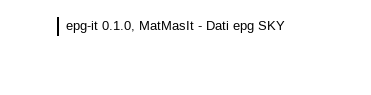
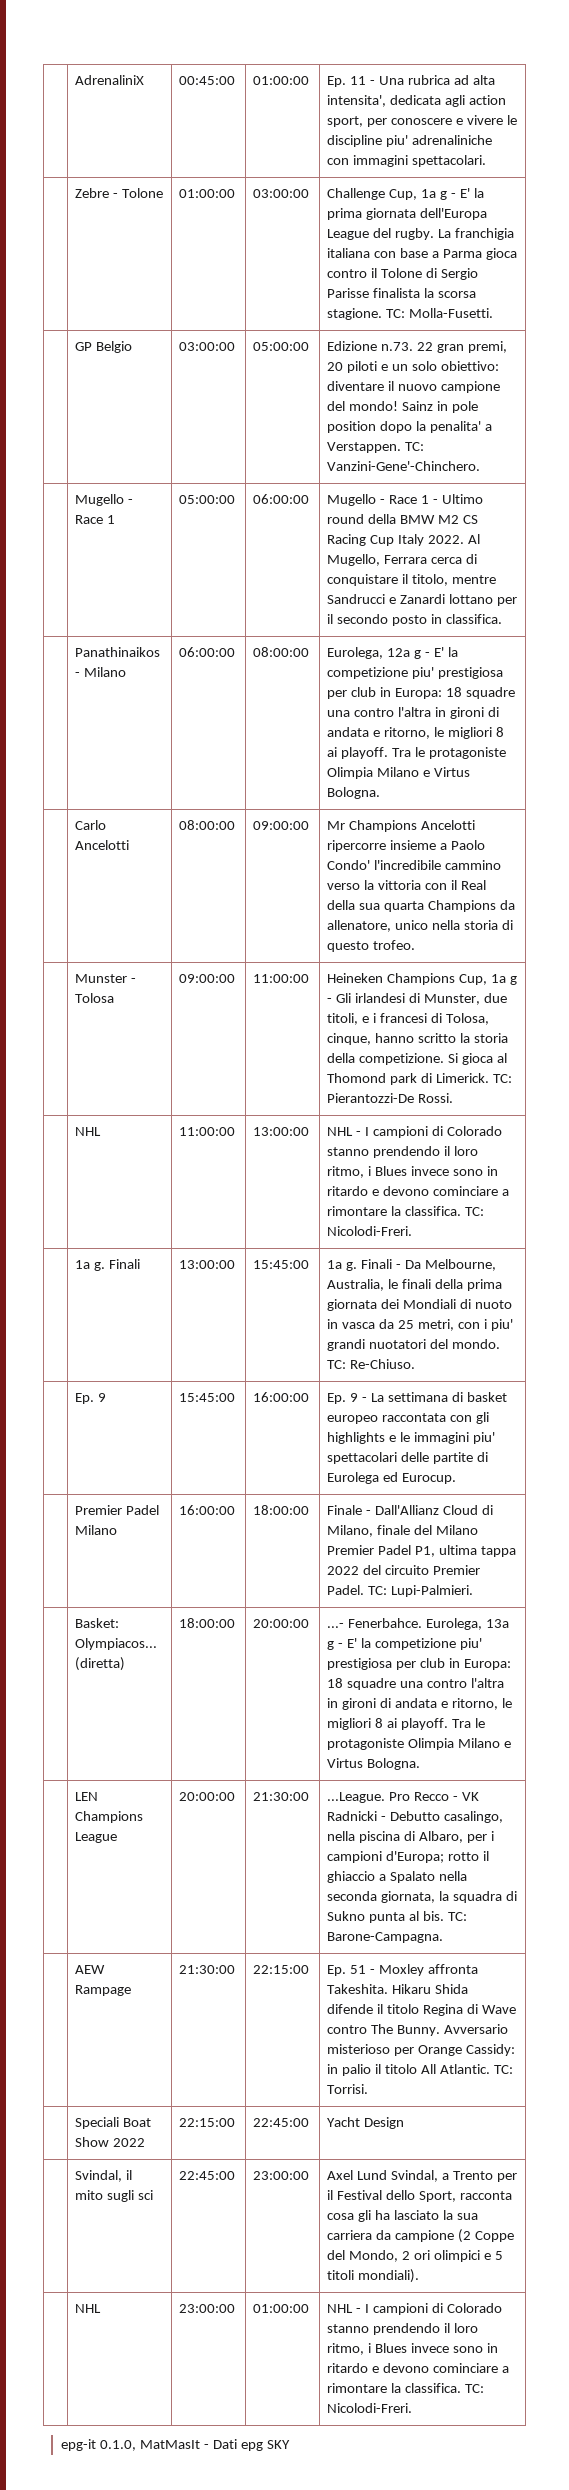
(66, 27) none -> [75,75,145,85] [179,76,236,85] [253,76,310,85] [327,75,495,87] [327,95,507,107] [327,115,518,127] [327,135,493,147] [327,155,487,167] [75,188,164,198] [179,189,236,198] [253,189,310,198] [327,188,484,200] [327,208,488,220] [327,228,515,240] [327,248,518,260] [327,268,479,280] [327,288,477,298] [327,308,494,320] [75,341,133,353] [179,342,236,351] [253,342,310,351] [327,341,508,353] [327,361,500,373] [327,381,501,393] [327,401,479,413] [327,421,493,433] [327,442,425,453] [327,461,481,471] [75,494,134,506] [75,515,116,524] [179,495,236,504] [253,494,310,504] [327,494,484,506] [327,514,479,524] [327,534,481,546] [327,554,478,566] [327,574,497,586] [327,594,518,606] [327,614,503,626] [75,647,161,657] [75,667,127,677] [179,647,236,657] [253,647,310,657] [327,647,459,659] [327,667,504,679] [327,687,516,699] [327,707,500,719] [327,727,505,739] [327,747,507,759] [327,767,471,779] [327,787,381,799] [75,820,107,830] [75,840,130,850] [179,820,236,830] [253,821,310,830] [327,820,476,832] [327,840,486,852] [327,860,502,870] [327,880,487,890] [327,900,516,912] [327,920,514,932] [327,940,416,952] [75,974,137,983] [75,993,115,1003] [179,974,236,983] [253,974,310,983] [327,973,518,985] [327,993,508,1005] [327,1013,490,1025] [327,1033,509,1045] [327,1053,508,1065] [327,1073,513,1085] [327,1093,454,1103] [75,1127,102,1136] [179,1127,236,1136] [253,1127,310,1136] [327,1126,503,1138] [327,1146,479,1158] [327,1166,499,1178] [327,1186,510,1196] [327,1206,485,1216] [327,1226,413,1236] [75,1259,141,1271] [179,1260,236,1269] [253,1260,310,1269] [327,1259,497,1271] [327,1279,503,1291] [327,1299,513,1311] [327,1319,513,1331] [327,1339,501,1351] [327,1359,416,1369] [75,1393,107,1404] [179,1393,236,1402] [253,1392,310,1402] [327,1392,507,1404] [327,1412,490,1424] [327,1432,496,1444] [327,1452,489,1464] [327,1472,457,1484] [75,1505,160,1515] [75,1525,118,1535] [179,1505,236,1515] [253,1505,310,1515] [327,1505,494,1515] [327,1525,479,1537] [327,1545,517,1557] [327,1565,481,1575] [327,1585,474,1597] [75,1618,120,1628] [75,1638,158,1650] [75,1657,126,1671] [179,1618,236,1628] [253,1619,310,1628] [327,1618,510,1630] [327,1638,483,1650] [327,1658,512,1670] [327,1678,505,1690] [327,1698,512,1710] [327,1718,486,1730] [327,1738,512,1750] [327,1758,421,1770] [75,1792,99,1801] [75,1811,144,1823] [75,1832,118,1843] [179,1792,236,1801] [253,1792,310,1801] [327,1792,480,1803] [327,1811,504,1823] [327,1831,495,1843] [327,1851,490,1863] [327,1871,468,1883] [327,1891,518,1903] [327,1911,468,1923] [327,1932,444,1943] [75,1965,106,1974] [75,1985,132,1996] [179,1965,236,1974] [253,1965,310,1974] [327,1964,479,1976] [327,1984,469,1994] [327,2004,517,2016] [327,2024,509,2036] [327,2044,516,2056] [327,2064,513,2076] [327,2084,369,2094] [75,2117,152,2129] [75,2137,146,2147] [179,2118,236,2127] [253,2118,310,2127] [327,2117,405,2129] [75,2170,133,2182] [75,2190,154,2202] [179,2171,236,2180] [253,2171,310,2180] [327,2170,518,2182] [327,2190,513,2202] [327,2210,479,2222] [327,2229,515,2243] [327,2250,503,2262] [327,2269,420,2283] [75,2304,102,2313] [179,2304,236,2313] [253,2304,310,2313] [327,2303,503,2315] [327,2323,479,2335] [327,2343,499,2355] [327,2363,510,2373] [327,2383,485,2393] [327,2403,413,2413] | AdrenaliniX | 00:45:00 | 01:00:00 | Ep. 11 - Una rubrica ad alta intensita', dedicata agli action sport, per conoscere e vivere le discipline piu' adrenaliniche con immagini spettacolari. // | Zebre - Tolone | 01:00:00 | 03:00:00 | Challenge Cup, 1a g - E' la prima giornata dell'Europa League del rugby. La franchigia italiana con base a Parma gioca contro il Tolone di Sergio Parisse finalista la scorsa stagione. TC: Molla-Fusetti. // | GP Belgio | 03:00:00 | 05:00:00 | Edizione n.73. 22 gran premi, 20 piloti e un solo obiettivo: diventare il nuovo campione del mondo! Sainz in pole position dopo la penalita' a Verstappen. TC: Vanzini-Gene'-Chinchero. // | Mugello - Race 1 | 05:00:00 | 06:00:00 | Mugello - Race 1 - Ultimo round della BMW M2 CS Racing Cup Italy 2022. Al Mugello, Ferrara cerca di conquistare il titolo, mentre Sandrucci e Zanardi lottano per il secondo posto in classifica. // | Panathinaikos - Milano | 06:00:00 | 08:00:00 | Eurolega, 12a g - E' la competizione piu' prestigiosa per club in Europa: 18 squadre una contro l'altra in gironi di andata e ritorno, le migliori 8 ai playoff. Tra le protagoniste Olimpia Milano e Virtus Bologna. // | Carlo Ancelotti | 08:00:00 | 09:00:00 | Mr Champions Ancelotti ripercorre insieme a Paolo Condo' l'incredibile cammino verso la vittoria con il Real della sua quarta Champions da allenatore, unico nella storia di questo trofeo. // | Munster - Tolosa | 09:00:00 | 11:00:00 | Heineken Champions Cup, 1a g - Gli irlandesi di Munster, due titoli, e i francesi di Tolosa, cinque, hanno scritto la storia della competizione. Si gioca al Thomond park di Limerick. TC: Pierantozzi-De Rossi. // | NHL | 11:00:00 | 13:00:00 | NHL - I campioni di Colorado stanno prendendo il loro ritmo, i Blues invece sono in ritardo e devono cominciare a rimontare la classifica. TC: Nicolodi-Freri. // | 1a g. Finali | 13:00:00 | 15:45:00 | 1a g. Finali - Da Melbourne, Australia, le finali della prima giornata dei Mondiali di nuoto in vasca da 25 metri, con i piu' grandi nuotatori del mondo. TC: Re-Chiuso. // | Ep. 9 | 15:45:00 | 16:00:00 | Ep. 9 - La settimana di basket europeo raccontata con gli highlights e le immagini piu' spettacolari delle partite di Eurolega ed Eurocup. // | Premier Padel Milano | 16:00:00 | 18:00:00 | Finale - Dall'Allianz Cloud di Milano, finale del Milano Premier Padel P1, ultima tappa 2022 del circuito Premier Padel. TC: Lupi-Palmieri. // | Basket: Olympiacos... (diretta) | 18:00:00 | 20:00:00 | ...- Fenerbahce. Eurolega, 13a g - E' la competizione piu' prestigiosa per club in Europa: 18 squadre una contro l'altra in gironi di andata e ritorno, le migliori 8 ai playoff. Tra le protagoniste Olimpia Milano e Virtus Bologna. // | LEN Champions League | 20:00:00 | 21:30:00 | ...League. Pro Recco - VK Radnicki - Debutto casalingo, nella piscina di Albaro, per i campioni d'Europa; rotto il ghiaccio a Spalato nella seconda giornata, la squadra di Sukno punta al bis. TC: Barone-Campagna. // | AEW Rampage | 21:30:00 | 22:15:00 | Ep. 51 - Moxley affronta Takeshita. Hikaru Shida difende il titolo Regina di Wave contro The Bunny. Avversario misterioso per Orange Cassidy: in palio il titolo All Atlantic. TC: Torrisi. // | Speciali Boat Show 2022 | 22:15:00 | 22:45:00 | Yacht Design // | Svindal, il mito sugli sci | 22:45:00 | 23:00:00 | Axel Lund Svindal, a Trento per il Festival dello Sport, racconta cosa gli ha lasciato la sua carriera da campione (2 Coppe del Mondo, 2 ori olimpici e 5 titoli mondiali). // | NHL | 23:00:00 | 01:00:00 | NHL - I campioni di Colorado stanno prendendo il loro ritmo, i Blues invece sono in ritardo e devono cominciare a rimontare la classifica. TC: Nicolodi-Freri. //

